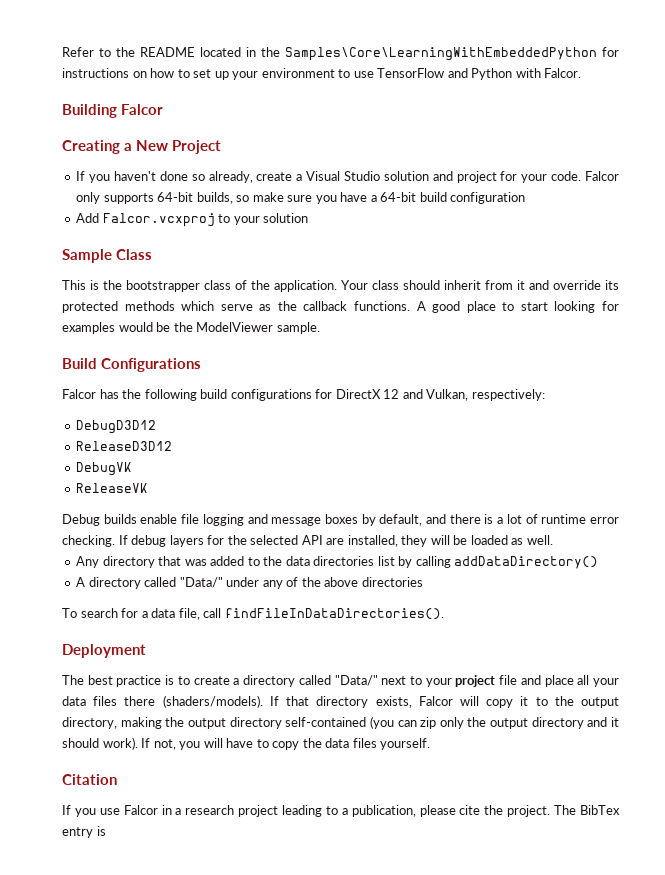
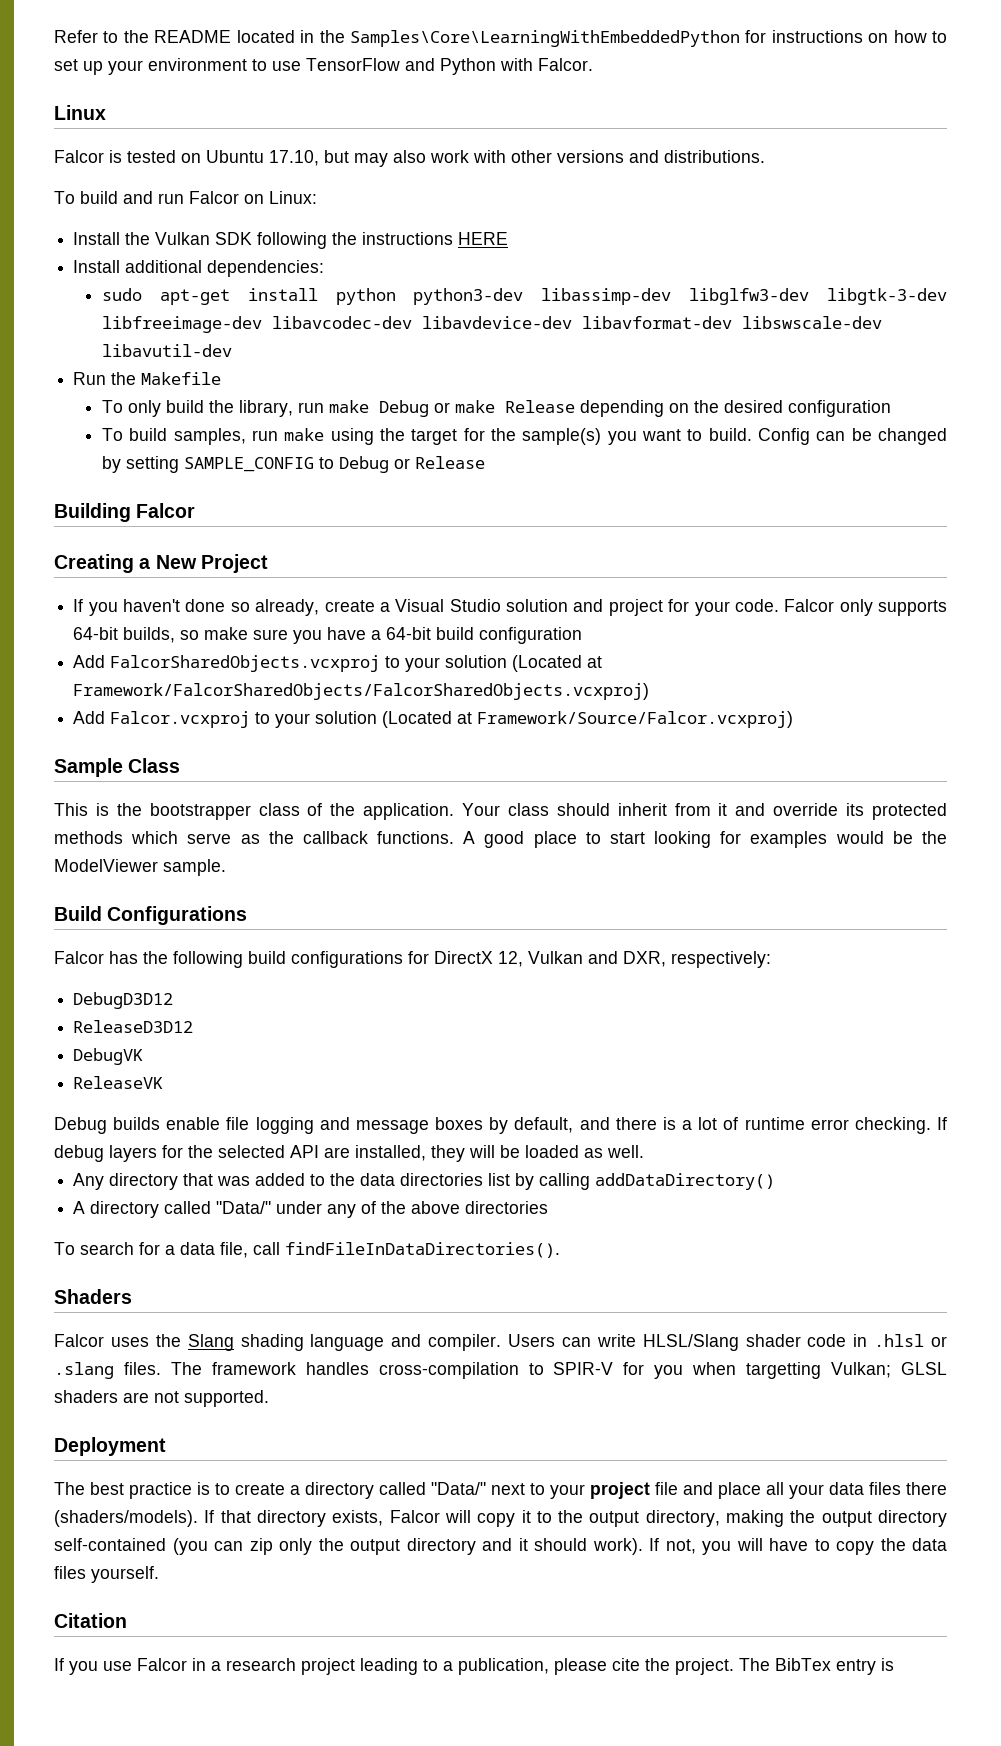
(582, 73) none -> [54,105,106,120] [54,150,765,167] [54,191,317,204] [73,232,509,249] [73,260,325,277] [102,288,948,305] [102,316,883,333] [102,344,233,357] [73,372,222,385] [102,400,892,417] [102,428,948,445] [102,456,486,473] // Linux // Falcor is tested on Ubuntu 17.10, but may also work with other versions and distributions. // To build and run Falcor on Linux: // Install the Vulkan SDK following the instructions HERE // Install additional dependencies: // sudo apt-get install python python3-dev libassimp-dev libglfw3-dev libgtk-3-dev libfreeimage-dev libavcodec-dev libavdevice-dev libavformat-dev libswscale-dev libavutil-dev // Run the Makefile // To only build the library, run make Debug or make Release depending on the desired configuration // To build samples, run make using the target for the sample(s) you want to build. Config can be changed by setting SAMPLE_CONFIG to Debug or Release
(526, 198) none -> [73,655,603,672] [73,683,650,700] // Add FalcorSharedObjects.vcxproj to your solution (Located at Framework/FalcorSharedObjects/FalcorSharedObjects.vcxproj)
(309, 218) none -> [382,711,794,728] (Located at Framework/Source/Falcor.vcxproj)
[383,389,469,401] 12 and Vulkan, -> [498,951,666,967] 12, Vulkan and DXR,
(444, 614) none -> [54,1289,132,1304] [54,1334,947,1351] [54,1362,947,1379] [54,1390,269,1407] // Shaders // Falcor uses the Slang shading language and compiler. Users can write HLSL/Slang shader code in .hlsl or .slang files. The framework handles cross-compilation to SPIR-V for you when targetting Vulkan; GLSL shaders are not supported.

